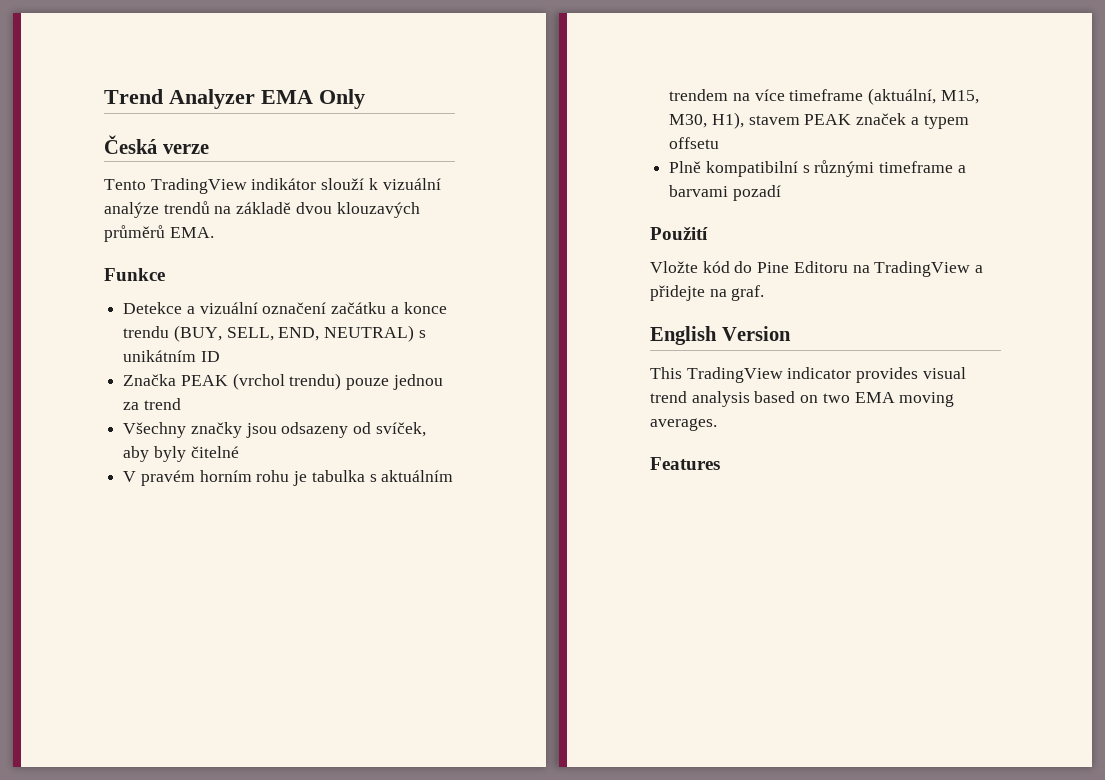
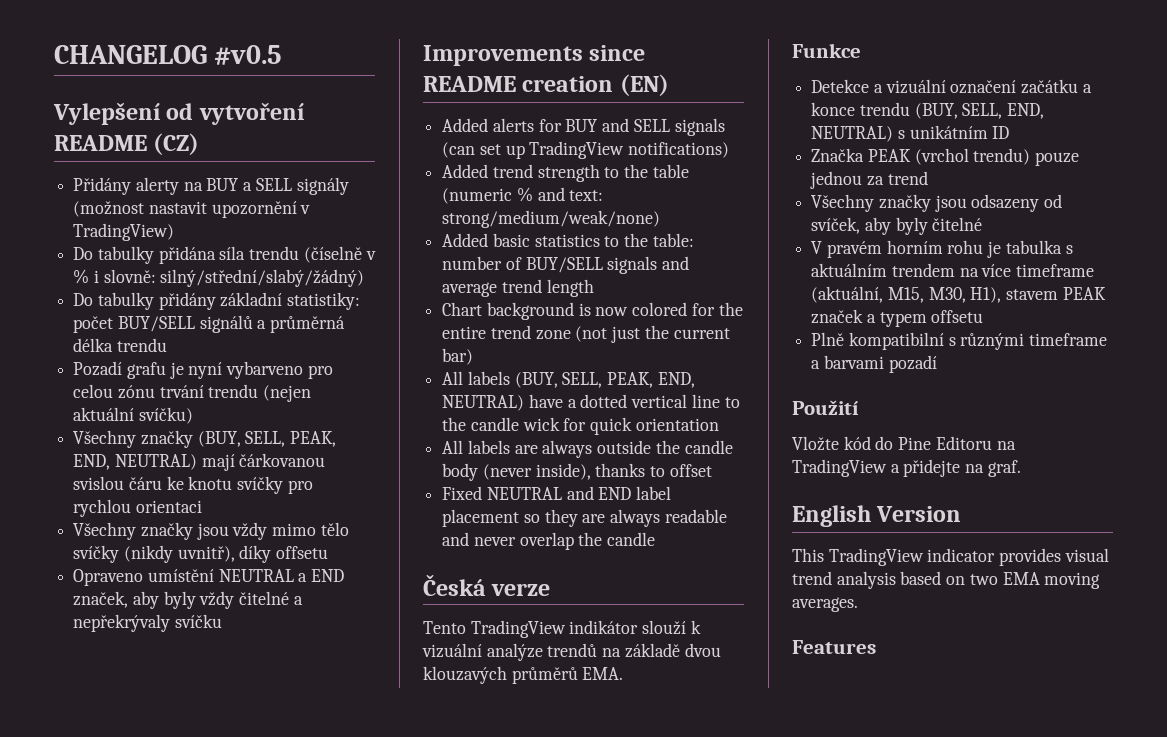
[104,89,365,109] Trend Analyzer EMA Only -> [54,45,283,65] [53,102,305,125] [54,133,200,155] [73,177,349,195] [73,201,311,218] [73,223,175,241] [73,246,376,264] [73,269,365,287] [73,292,361,310] [73,315,346,333] [73,338,167,352] [73,361,333,379] [73,384,312,402] [73,407,193,424] [73,430,337,448] [73,453,326,471] [73,476,313,494] [73,499,202,517] [73,522,349,540] [73,545,329,563] [73,569,345,586] [73,591,303,609] [73,614,222,632] [423,45,646,66] [423,74,669,96] [442,118,725,136] [442,141,730,159] [442,164,689,182] [442,187,604,204] [442,210,661,228] [442,233,694,247] [442,256,690,274] [442,279,594,297] [442,302,743,320] [442,325,730,343] [442,348,474,365] [442,371,695,388] [442,394,740,411] [442,417,719,435] [442,440,733,458] [442,463,712,481] [442,486,672,500] [442,509,727,527] [442,532,656,550] CHANGELOG #v0.5 // Vylepšení od vytvoření README (CZ) // Přidány alerty na BUY a SELL signály (možnost nastavit upozornění v TradingView) // Do tabulky přidána síla trendu (číselně v % i slovně: silný/střední/slabý/žádný) // Do tabulky přidány základní statistiky: počet BUY/SELL signálů a průměrná délka trendu // Pozadí grafu je nyní vybarveno pro celou zónu trvání trendu (nejen aktuální svíčku) // Všechny značky (BUY, SELL, PEAK, END, NEUTRAL) mají čárkovanou svislou čáru ke knotu svíčky pro rychlou orientaci // Všechny značky jsou vždy mimo tělo svíčky (nikdy uvnitř), díky offsetu // Opraveno umístění NEUTRAL a END značek, aby byly vždy čitelné a nepřekrývaly svíčku // Improvements since README creation (EN) // Added alerts for BUY and SELL signals (can set up TradingView notifications) // Added trend strength to the table (numeric % and text: strong/medium/weak/none) // Added basic statistics to the table: number of BUY/SELL signals and average trend length // Chart background is now colored for the entire trend zone (not just the current bar) // All labels (BUY, SELL, PEAK, END, NEUTRAL) have a dotted vertical line to the candle wick for quick orientation // All labels are always outside the candle body (never inside), thanks to offset // Fixed NEUTRAL and END label placement so they are always readable and never overlap the candle

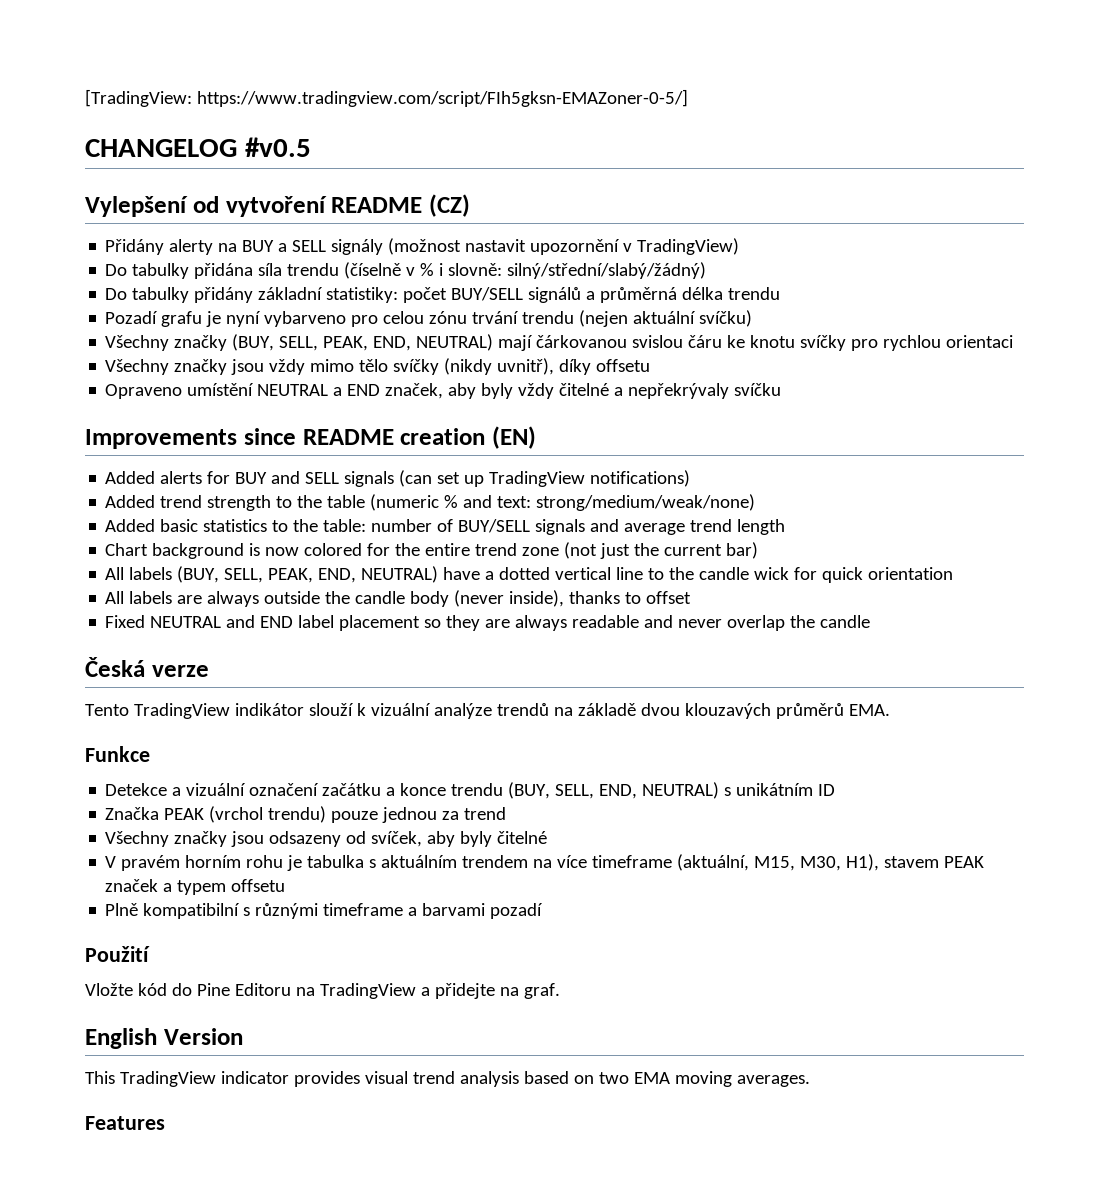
(54, 54) none -> [85,89,688,107] [TradingView: https://www.tradingview.com/script/FIh5gksn-EMAZoner-0-5/] //

